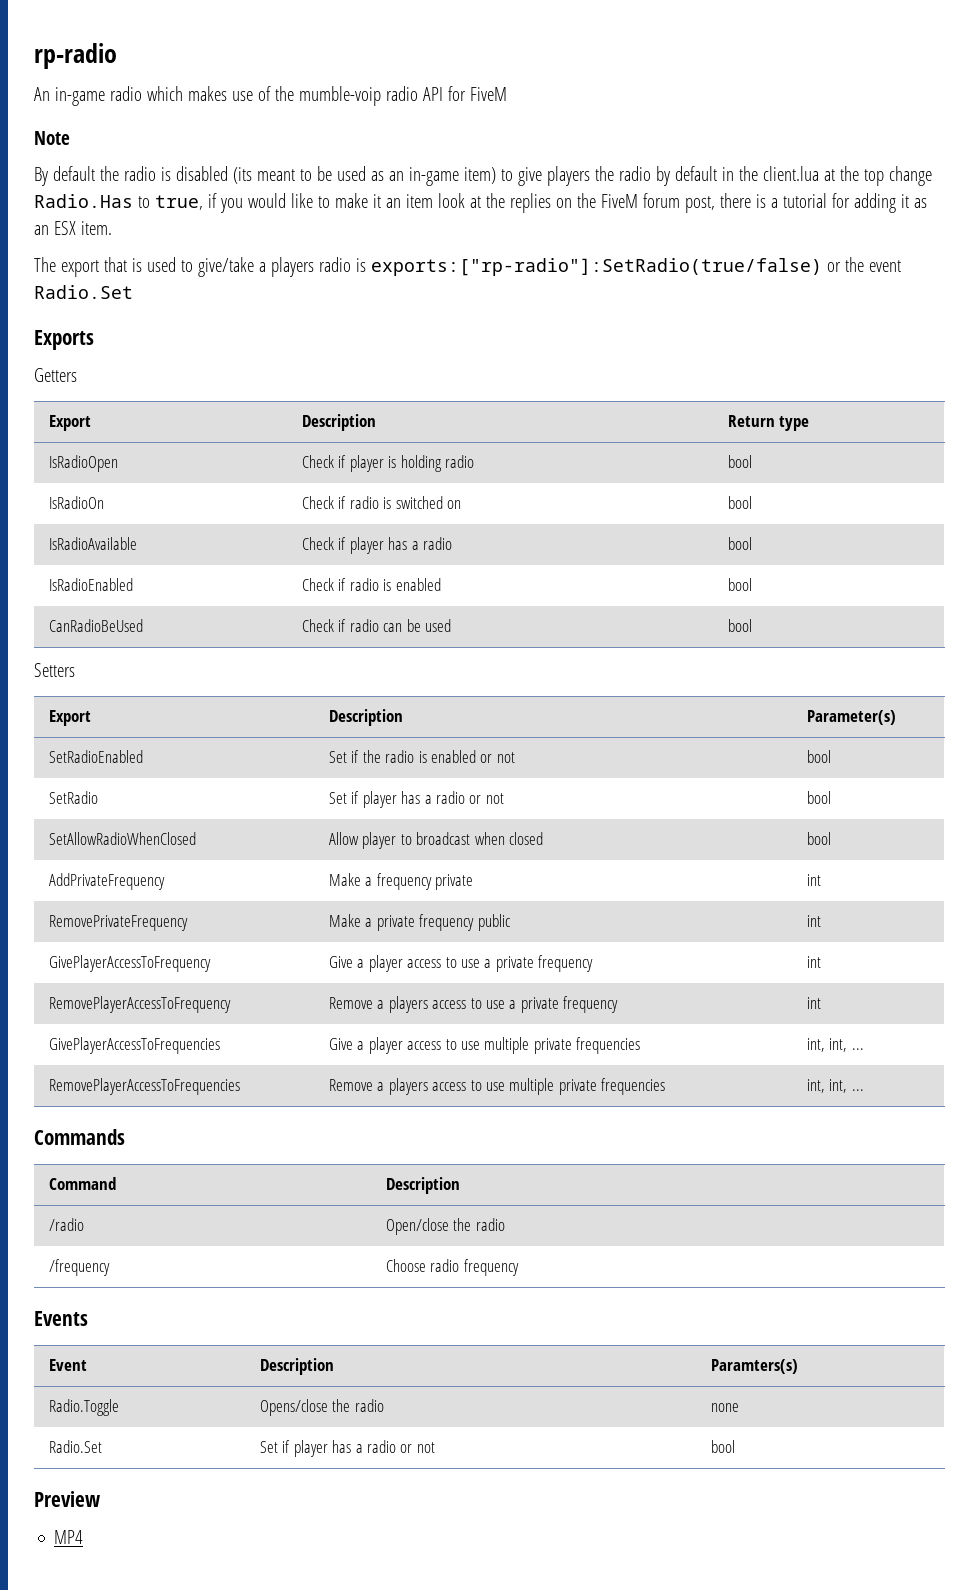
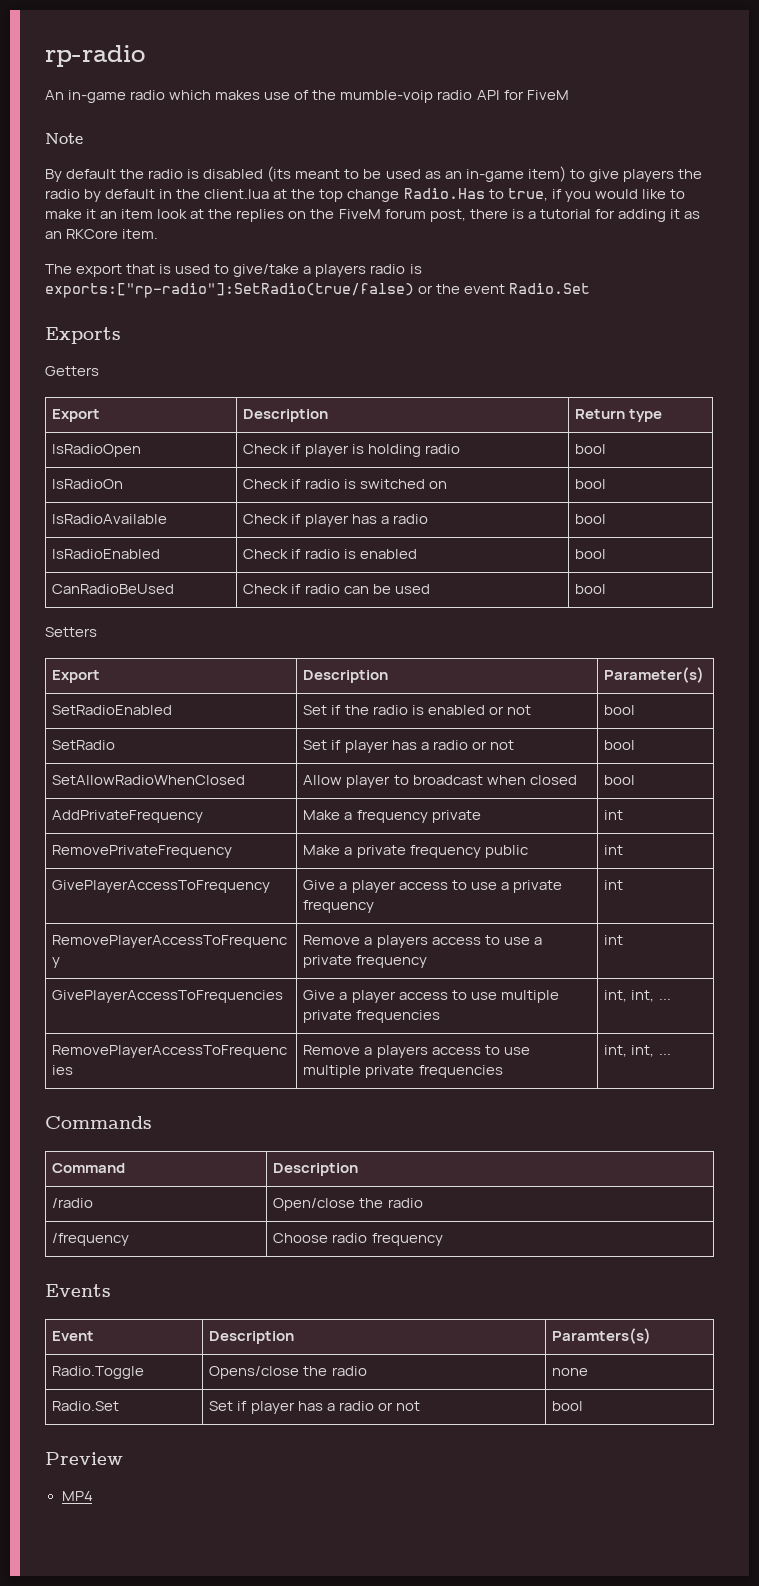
[53,221,76,235] ESX -> [66,229,119,239] RKCore

